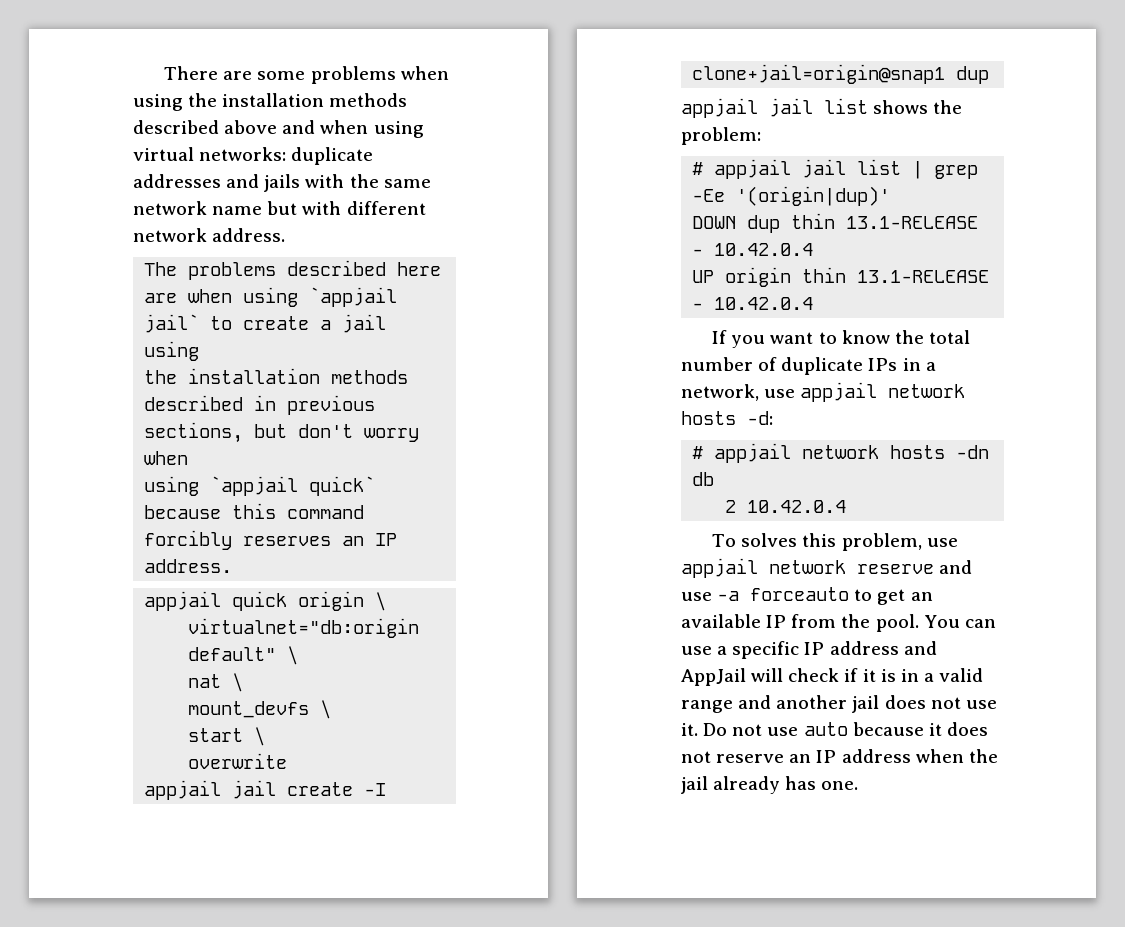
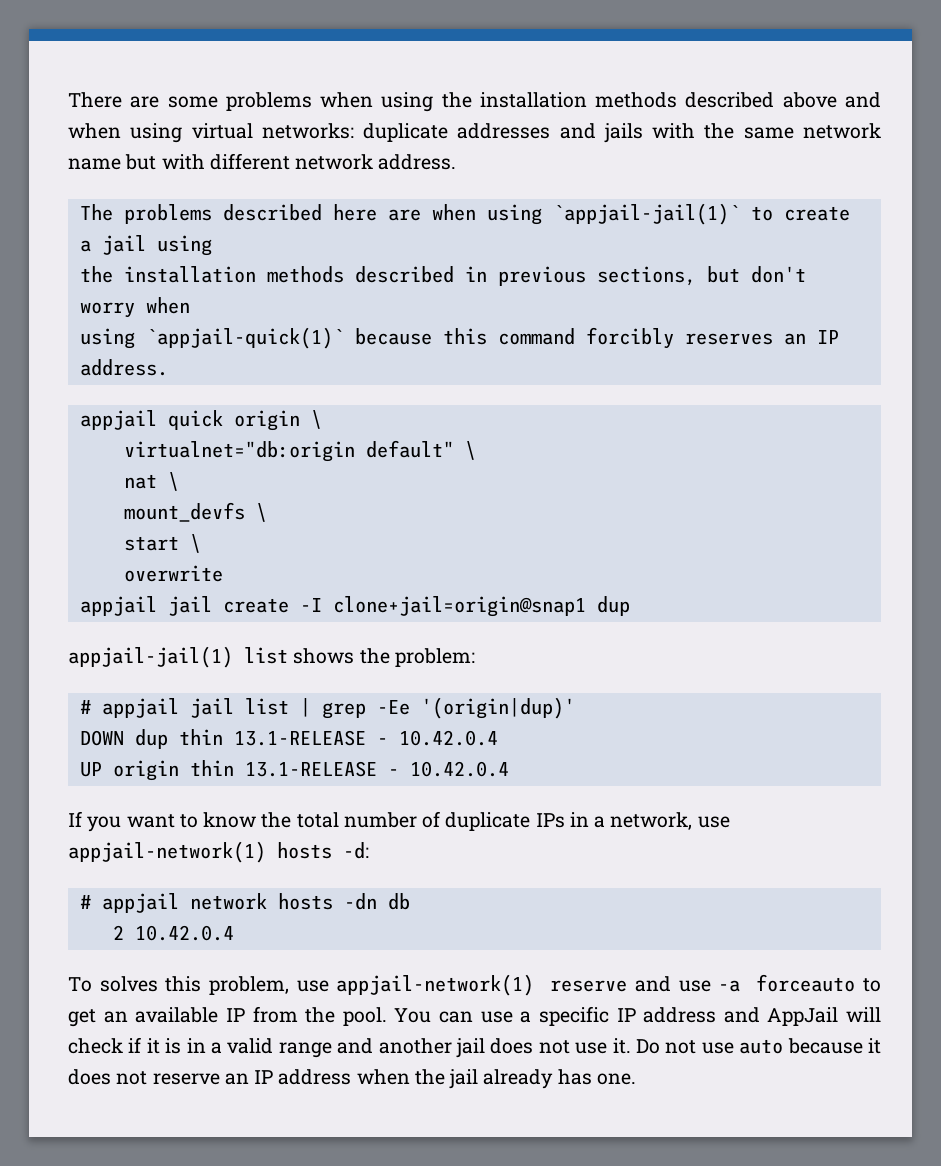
[309,287,398,307] [144,314,200,333] `appjail jail` -> [552,203,740,225] `appjail-jail(1)`
[210,476,376,496] `appjail quick` -> [145,327,344,349] `appjail-quick(1)`
[681,98,813,118] appjail jail -> [68,646,233,668] appjail-jail(1)
[800,382,966,402] appjail network -> [68,841,266,863] appjail-network(1)
[681,558,846,578] appjail network -> [336,974,535,996] appjail-network(1)

